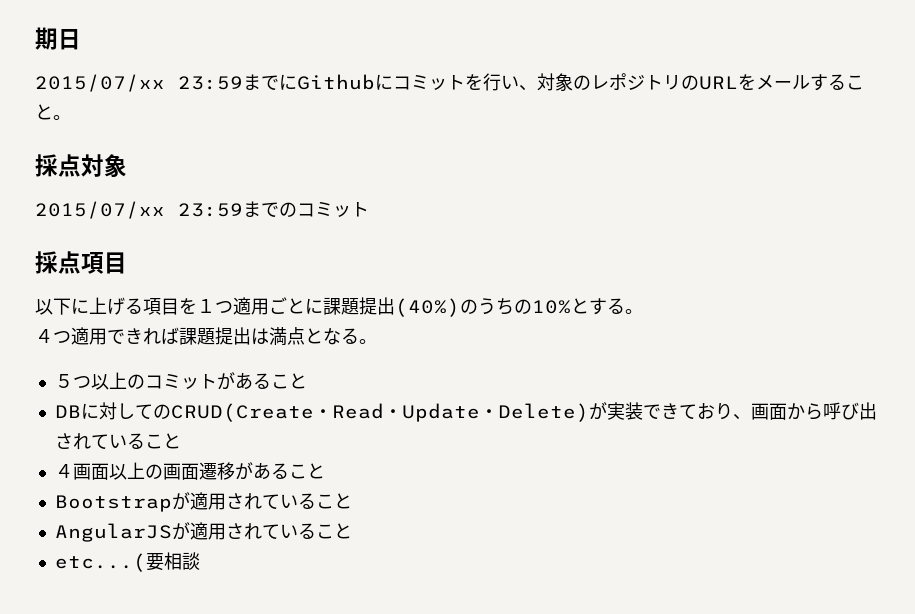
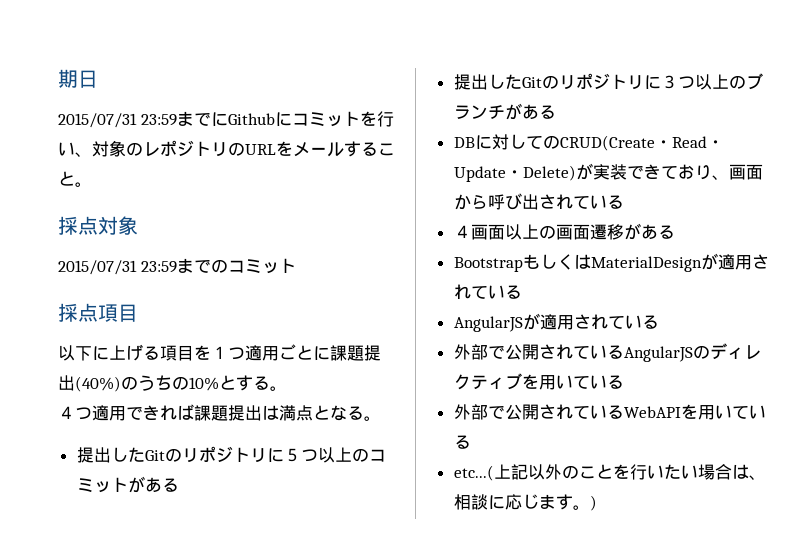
[35,74,165,92] 2015/07/xx -> [58,113,137,128] 2015/07/31
[35,201,165,219] 2015/07/xx -> [58,260,137,275] 2015/07/31
(377, 341) none -> [76,446,284,463] 提出したGitのリポジトリに
[270,373,307,389] こと -> [453,73,763,90] [453,103,556,120] // 提出したGitのリポジトリに３つ以上のブランチがある
[144,433,181,449] こと -> (624, 202) none
[288,463,325,479] こと -> (675, 232) none
[171,492,352,510] が適用されていること -> [522,253,769,272] [453,284,522,299] もしくはMaterialDesignが適用されている
[315,523,352,539] [54,552,200,572] こと // etc...(要相談 -> [453,343,761,362] [453,373,624,390] [453,404,766,420] [453,435,471,449] [453,464,766,481] [453,494,597,511] // 外部で公開されているAngularJSのディレクティブを用いている // 外部で公開されているWebAPIを用いている // etc...(上記以外のことを行いたい場合は、相談に応じます。)

